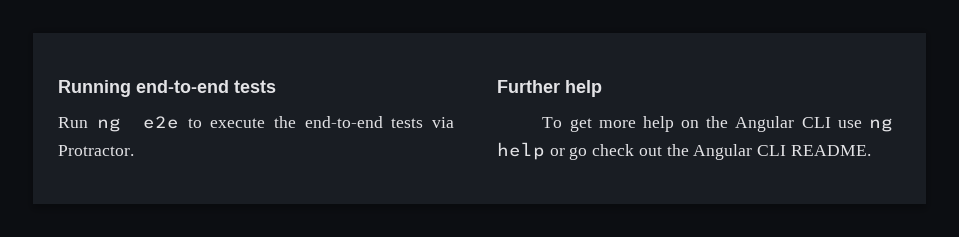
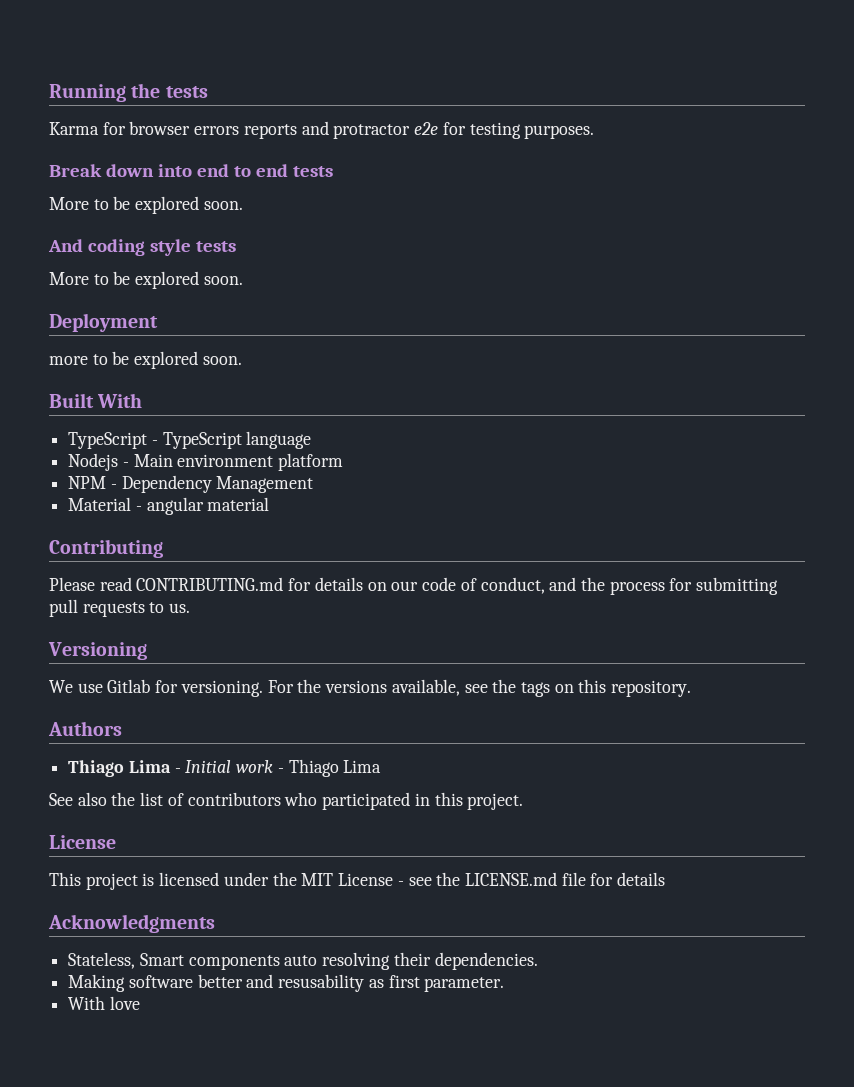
[136,80,276,93] [58,116,454,132] [58,145,134,156] [497,80,602,97] [542,116,893,132] [497,142,871,160] end-to-end tests // Run ng e2e to execute the end-to-end tests via Protractor. // Further help // To get more help on the Angular CLI use ng help or go check out the Angular CLI README. -> [131,83,208,98] [49,121,595,139] [49,164,333,177] [49,196,243,214] [48,239,236,256] [49,271,243,289] [49,313,158,332] [49,351,242,369] [49,393,143,408] [68,431,312,449] [68,453,344,471] [68,475,314,493] [68,497,270,515] [49,539,163,558] [49,577,779,595] [49,599,191,617] [48,642,147,660] [49,679,692,697] [48,721,122,736] [68,759,382,777] [49,792,524,810] [49,835,116,849] [49,872,666,890] [48,914,215,933] [68,952,538,970] [68,974,505,992] [68,996,140,1010] the tests // Karma for browser errors reports and protractor e2e for testing purposes. // Break down into end to end tests // More to be explored soon. // And coding style tests // More to be explored soon. // Deployment // more to be explored soon. // Built With // TypeScript - TypeScript language // Nodejs - Main environment platform // NPM - Dependency Management // Material - angular material // Contributing // Please read CONTRIBUTING.md for details on our code of conduct, and the process for submitting pull requests to us. // Versioning // We use Gitlab for versioning. For the versions available, see the tags on this repository. // Authors // Thiago Lima - Initial work - Thiago Lima // See also the list of contributors who participated in this project. // License // This project is licensed under the MIT License - see the LICENSE.md file for details // Acknowledgments // Stateless, Smart components auto resolving their dependencies. // Making software better and resusability as first parameter. // With love

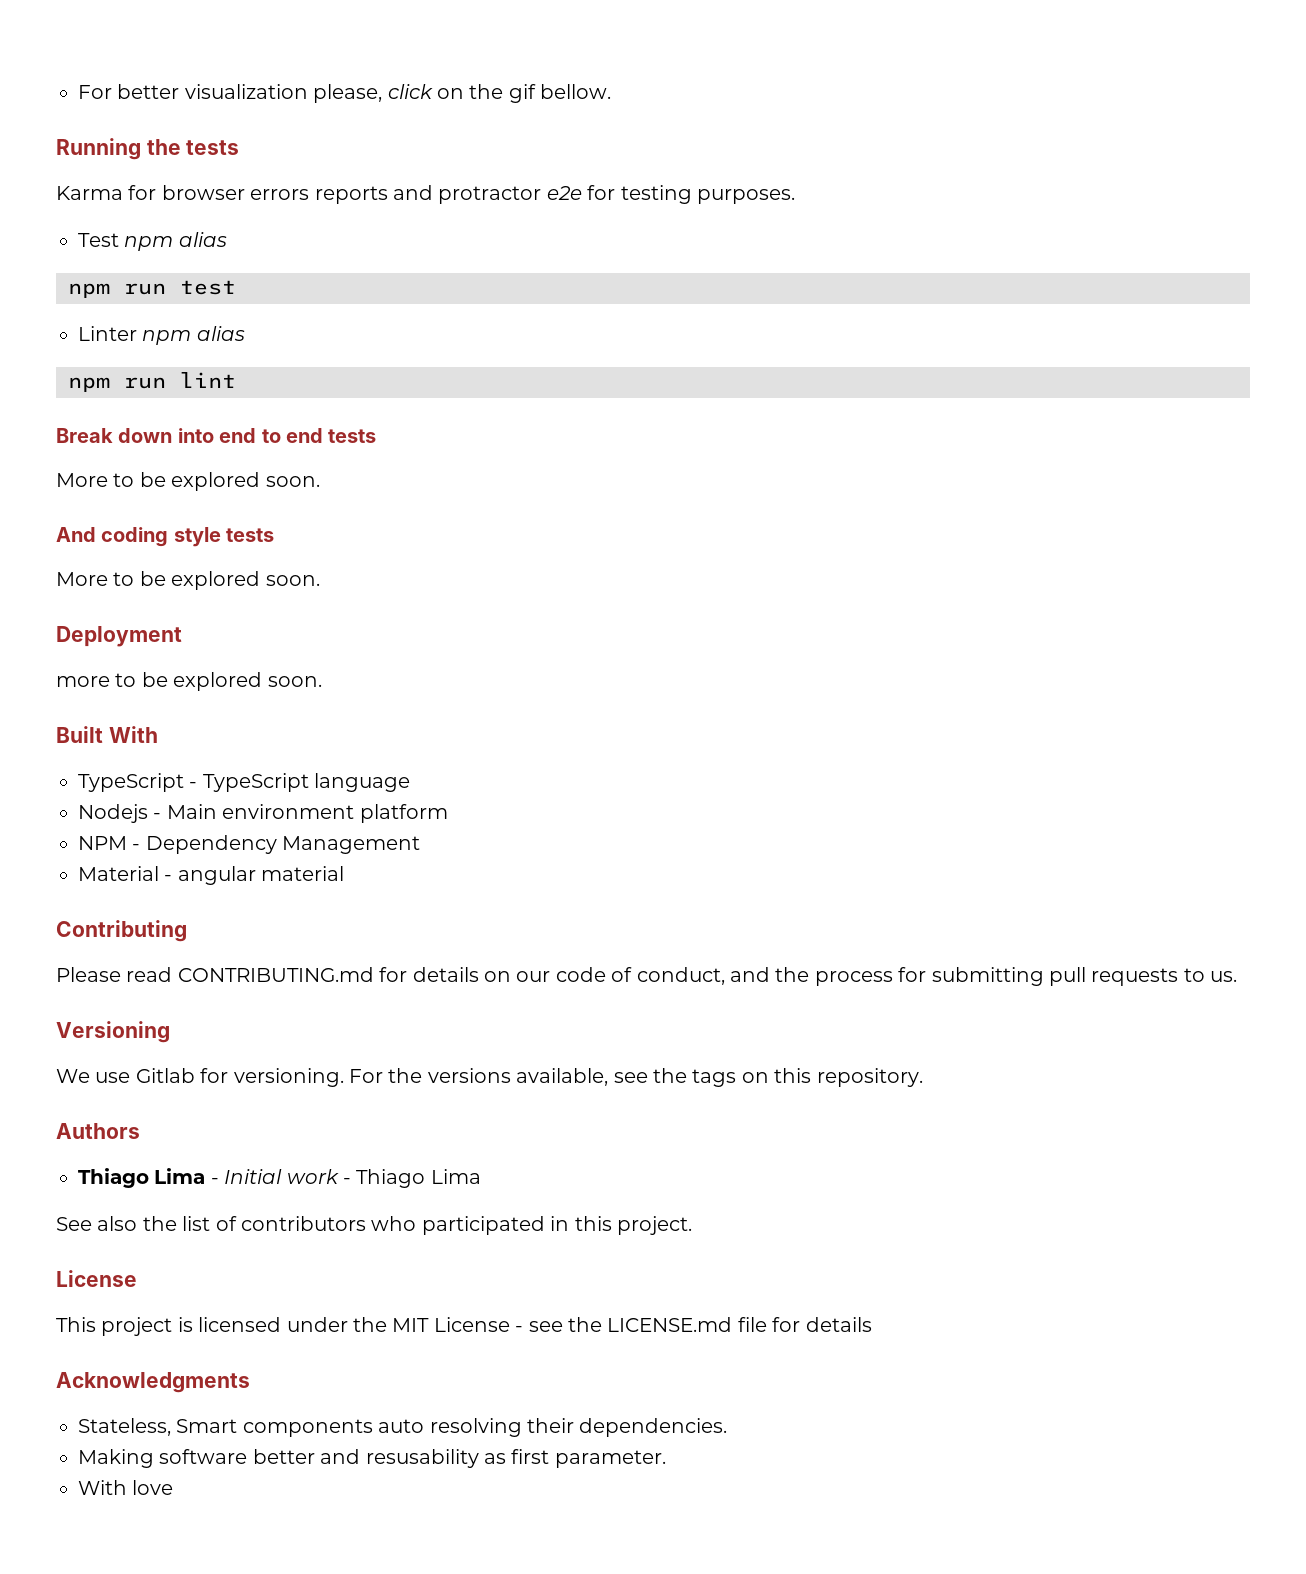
(49, 93) none -> [78,84,612,103] For better visualization please, click on the gif bellow. //
(595, 132) none -> [78,232,227,251] [68,280,236,298] [78,326,245,345] [68,372,236,392] // Test npm alias // npm run test // Linter npm alias // npm run lint

